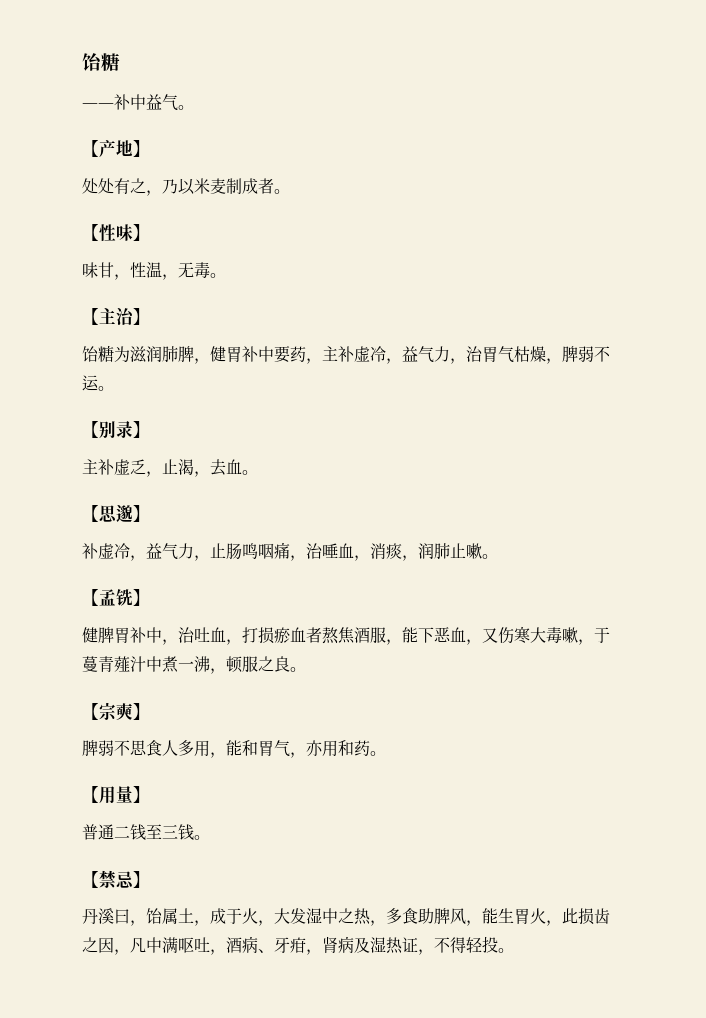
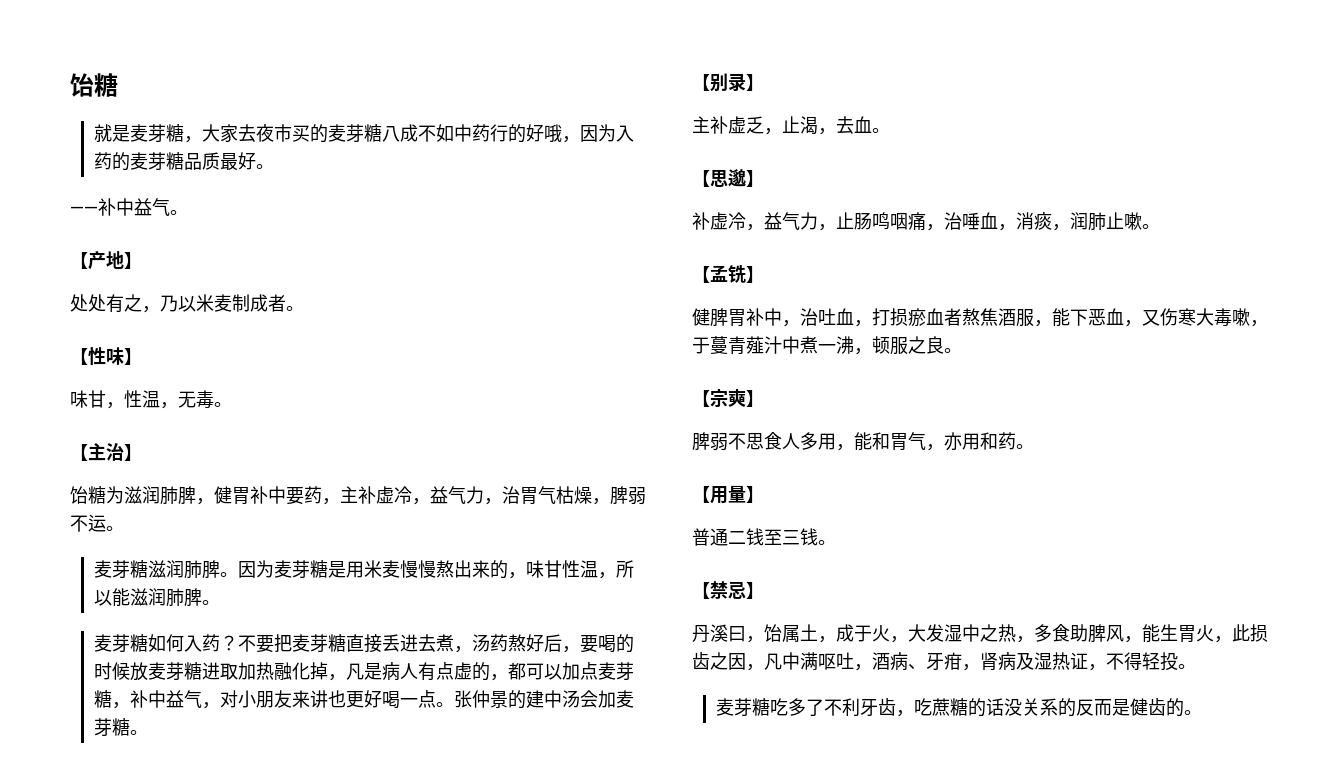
[82,53,120,71] 饴糖 -> [70,73,118,97] [93,124,634,143] [93,152,274,171] 饴糖 // 就是麦芽糖，大家去夜市买的麦芽糖八成不如中药行的好哦，因为入药的麦芽糖品质最好。
(114, 388) none -> [93,560,634,579] [93,588,220,607] [93,634,634,653] [93,662,634,681] [93,690,634,709] [93,718,148,736] // 麦芽糖滋润肺脾。因为麦芽糖是用米麦慢慢熬出来的，味甘性温，所以能滋润肺脾。 // 麦芽糖如何入药？不要把麦芽糖直接丢进去煮，汤药熬好后，要喝的时候放麦芽糖进取加热融化掉，凡是病人有点虚的，都可以加点麦芽糖，补中益气，对小朋友来讲也更好喝一点。张仲景的建中汤会加麦芽糖。
(514, 950) none -> [715,698,1202,717] // 麦芽糖吃多了不利牙齿，吃蔗糖的话没关系的反而是健齿的。

